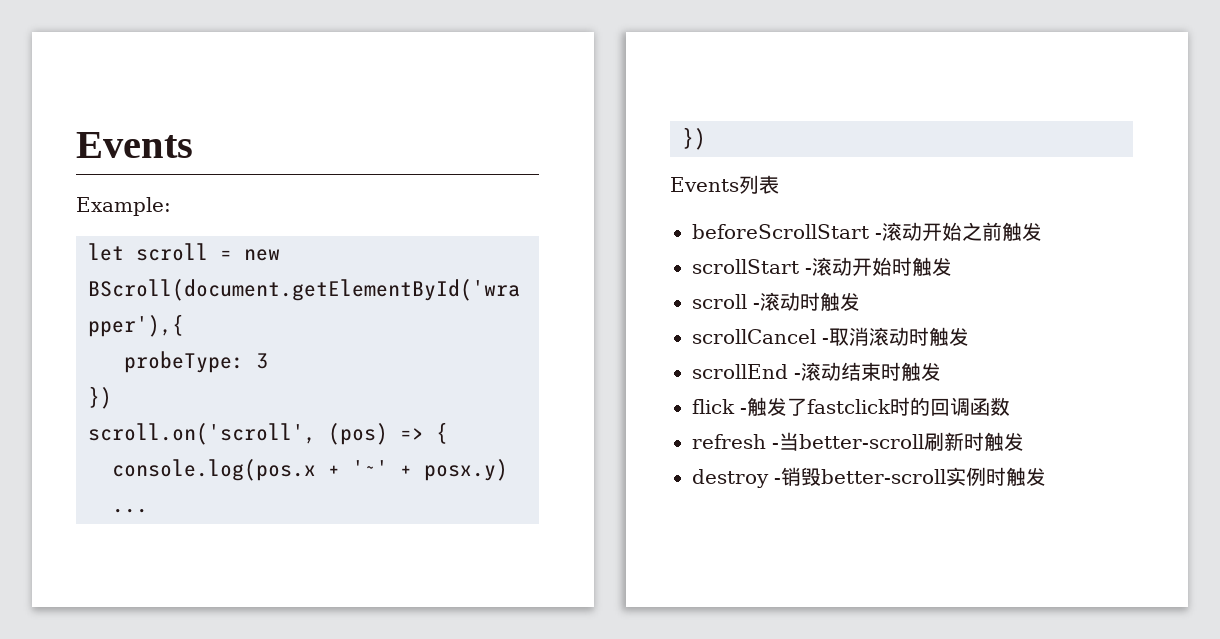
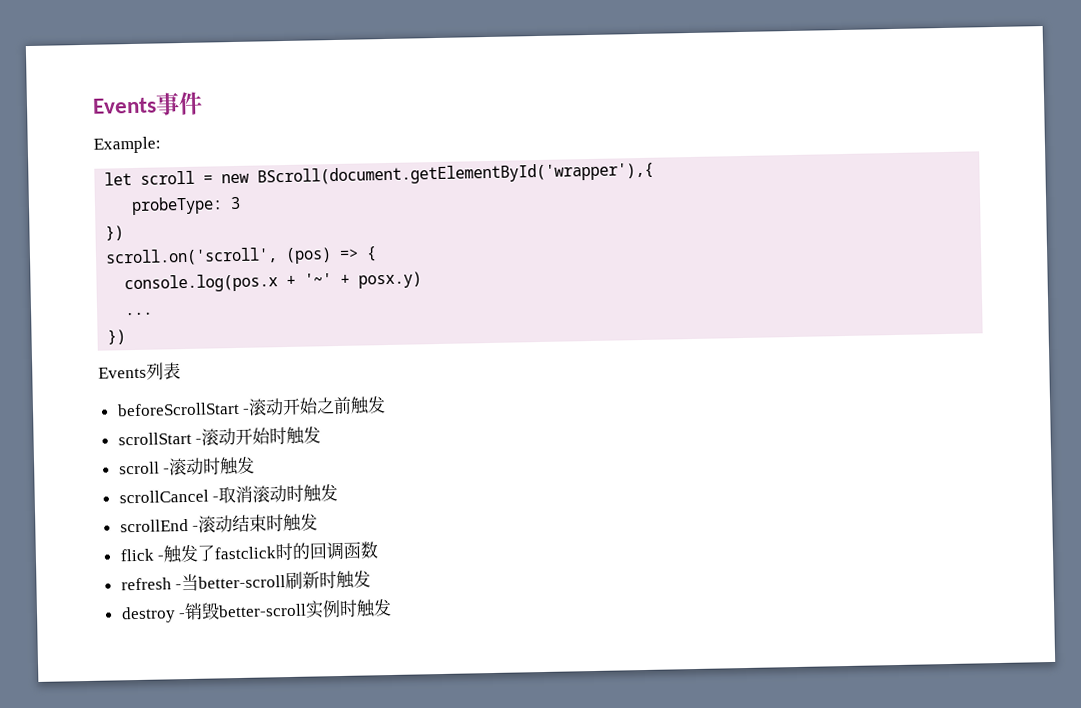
[76,132,193,158] Events -> [92,91,203,116] Events事件

